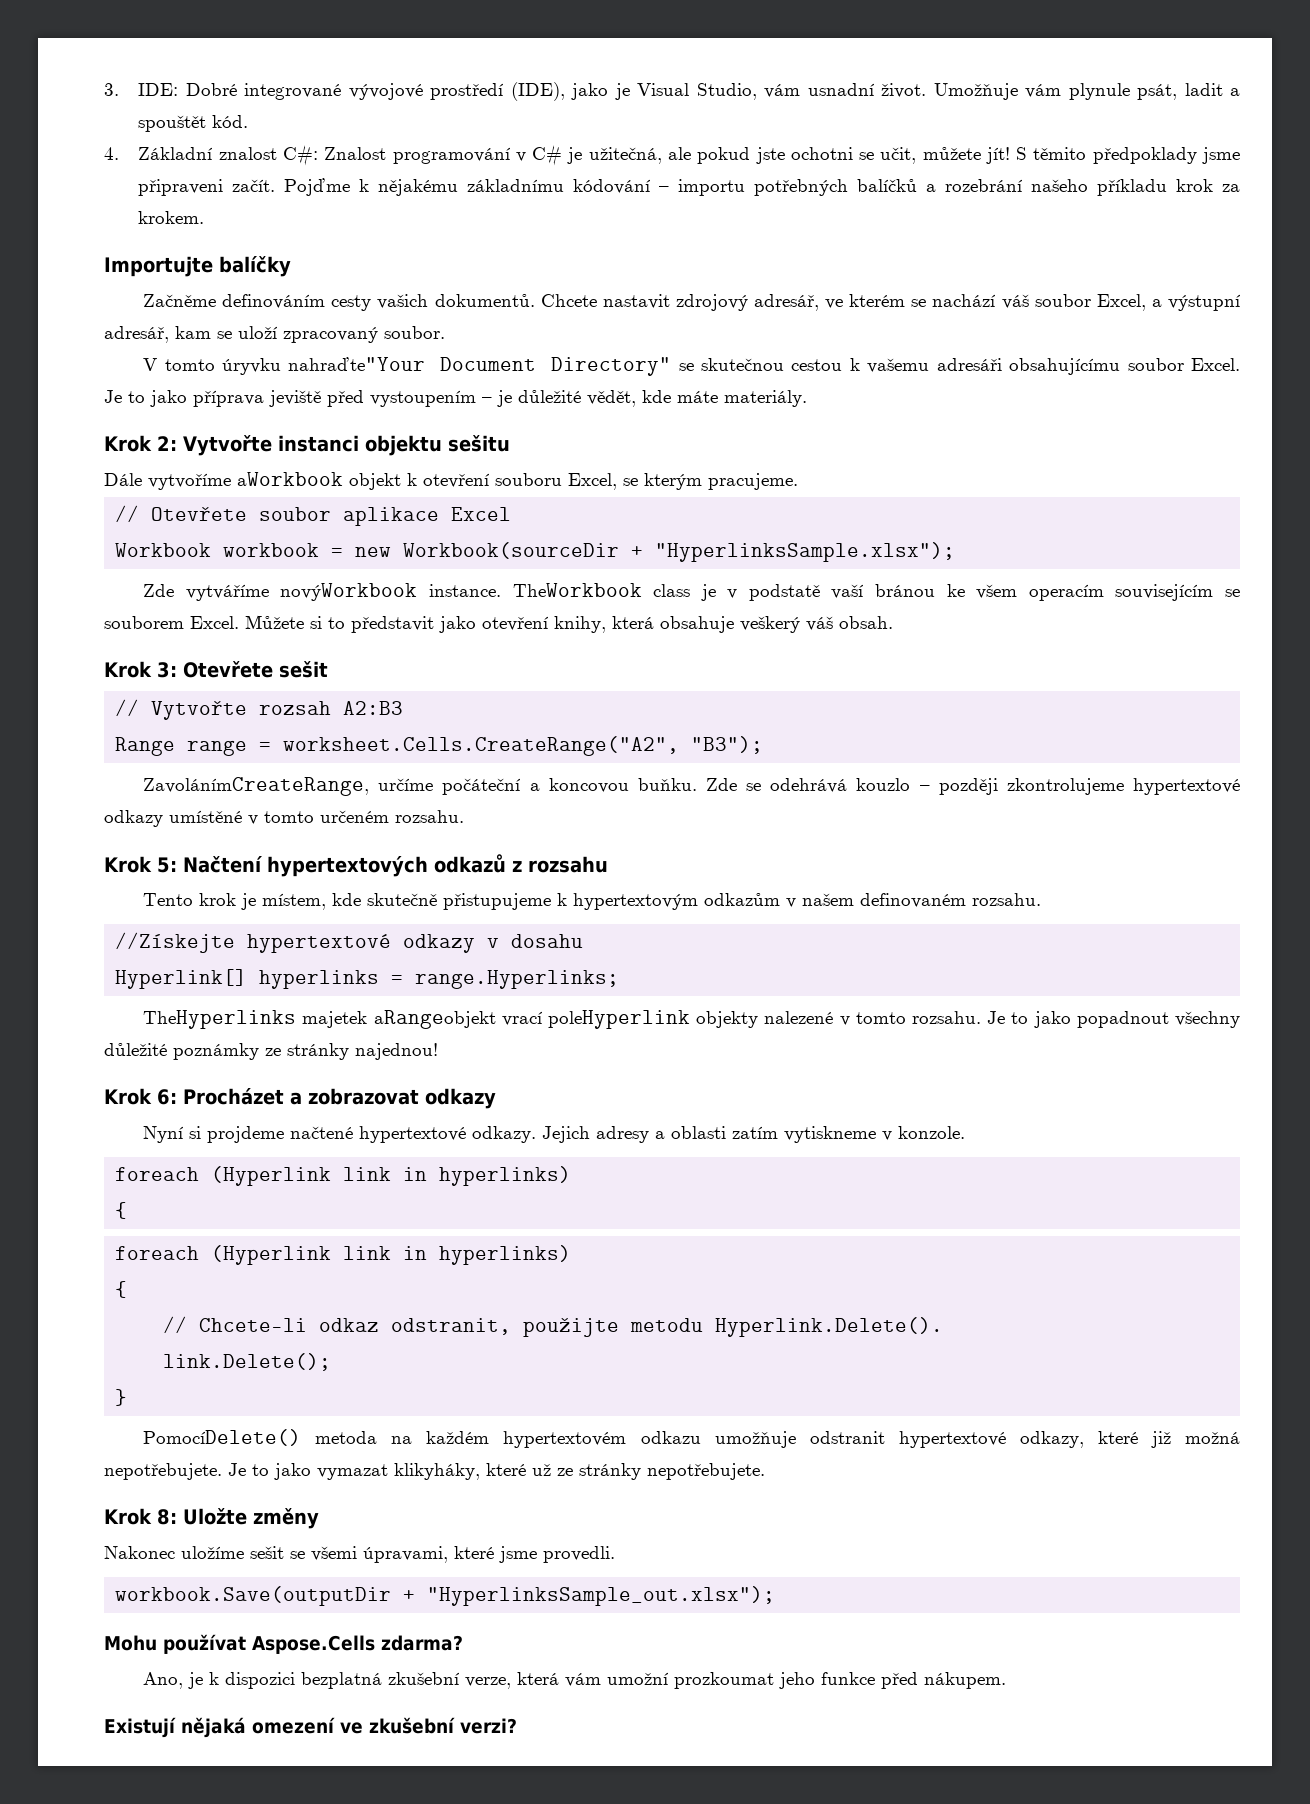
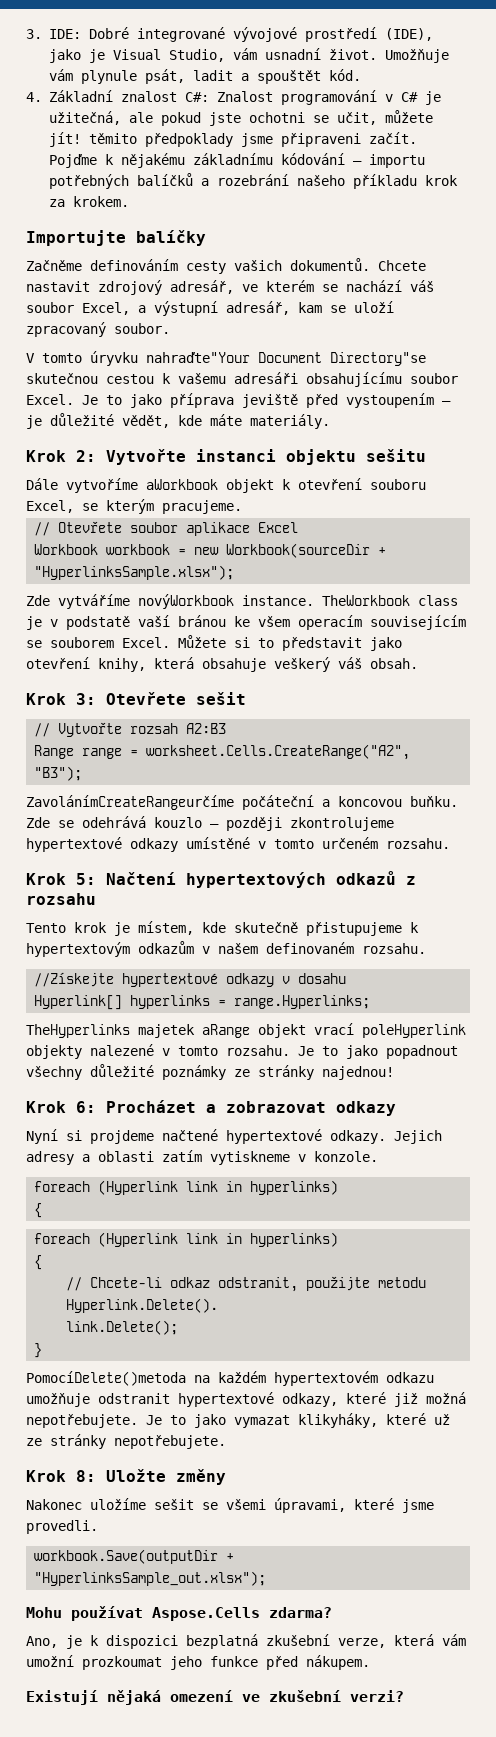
[1016,147,1028,160] S -> (81, 139) none
[551,357,694,376] Directory" se -> [330,352,426,366] Directory"se
[143,777,434,796] ZavolánímCreateRange, určíme -> [26,795,234,810] ZavolánímCreateRangeurčíme
[373,1010,496,1029] aRangeobjekt -> [202,1024,306,1038] aRange objekt
[143,1429,378,1446] PomocíDelete() metoda -> [26,1371,186,1386] PomocíDelete()metoda

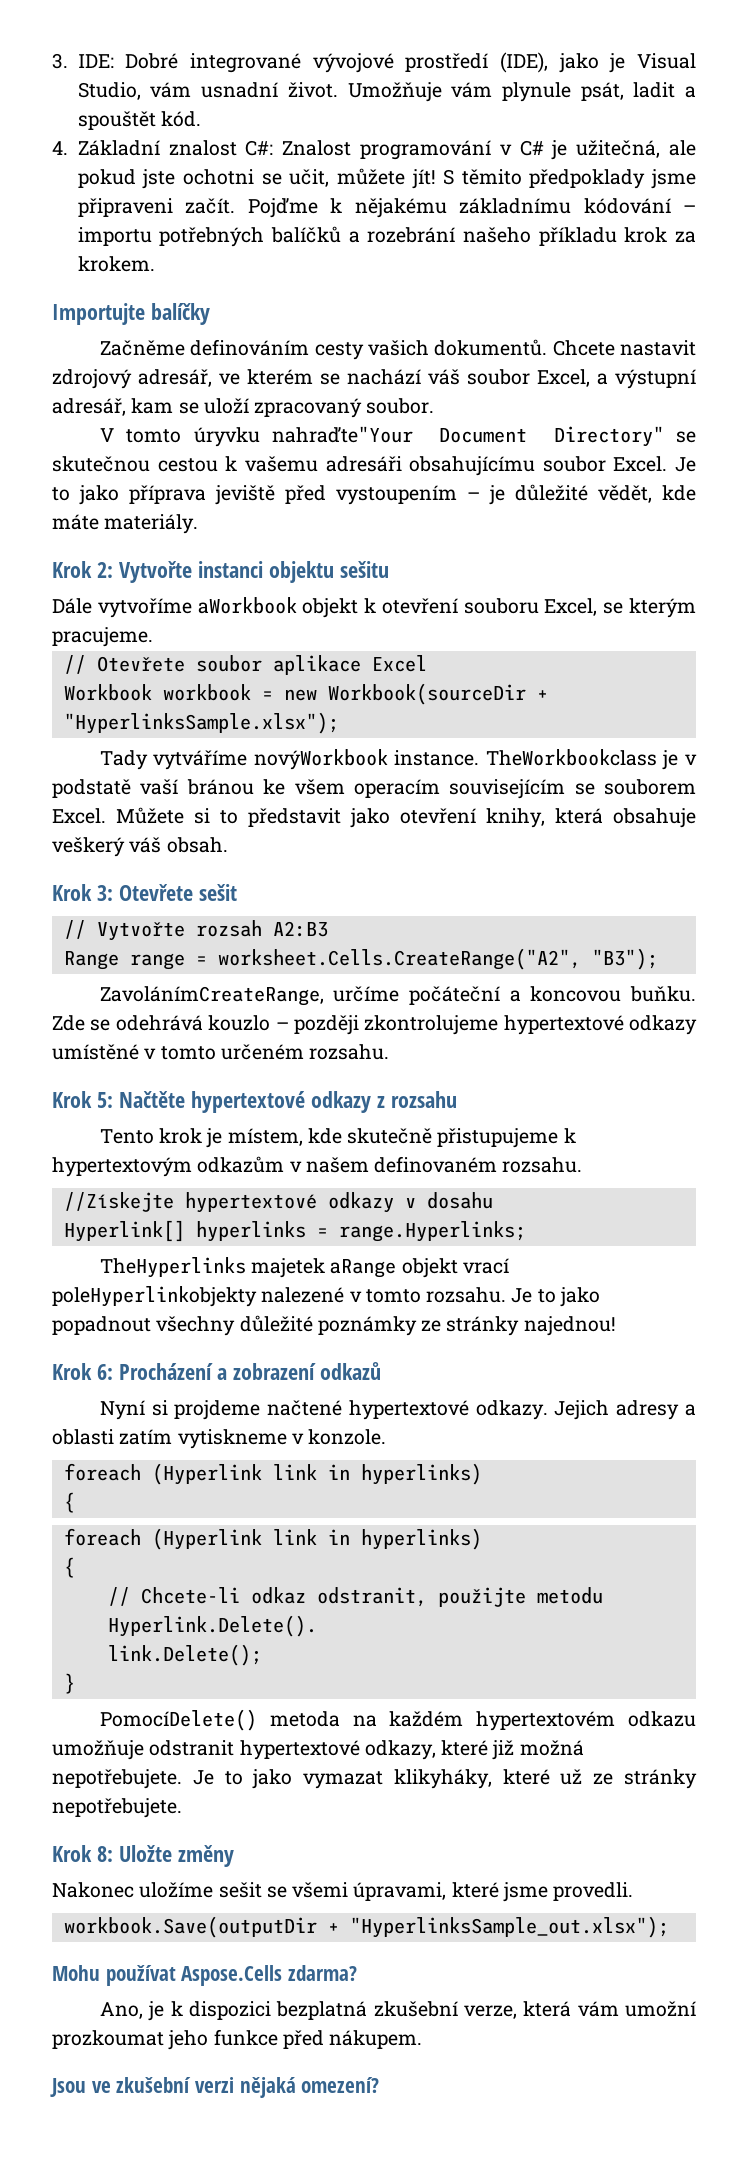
(81, 139) none -> [443,169,455,185] S
[330,352,426,366] Directory"se -> [553,426,697,447] Directory" se
[26,595,50,606] Zde -> [99,750,148,770] Tady
[322,595,458,606] TheWorkbook class -> [485,749,657,766] TheWorkbookclass
[26,795,234,810] ZavolánímCreateRangeurčíme -> [99,986,400,1006] ZavolánímCreateRange, určíme
[106,871,396,888] Načtení hypertextových odkazů -> [118,1091,371,1113] Načtěte hypertextové odkazy
[362,1024,466,1038] [26,1045,82,1059] poleHyperlink objekty -> [52,1286,257,1307] poleHyperlinkobjekty
[106,1100,396,1116] Procházet a zobrazovat odkazy -> [118,1362,381,1380] Procházení a zobrazení odkazů
[26,1371,186,1386] PomocíDelete()metoda -> [99,1709,340,1731] PomocíDelete() metoda
[26,1690,404,1705] Existují nějaká omezení ve zkušební verzi? -> [50,2077,380,2098] Jsou ve zkušební verzi nějaká omezení?

